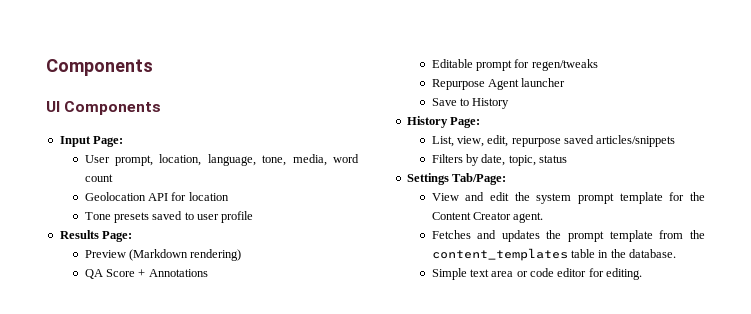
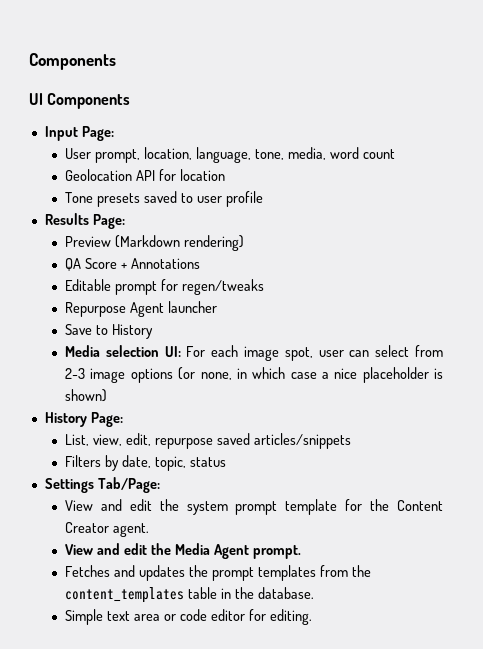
(510, 103) none -> [65,345,444,361] [65,367,443,383] [65,389,108,402] // Media selection UI: For each image spot, user can select from 2-3 image options (or none, in which case a nice placeholder is shown)
(544, 217) none -> [65,543,301,559] // View and edit the Media Agent prompt.
[609,230,653,242] template -> [257,565,316,581] templates

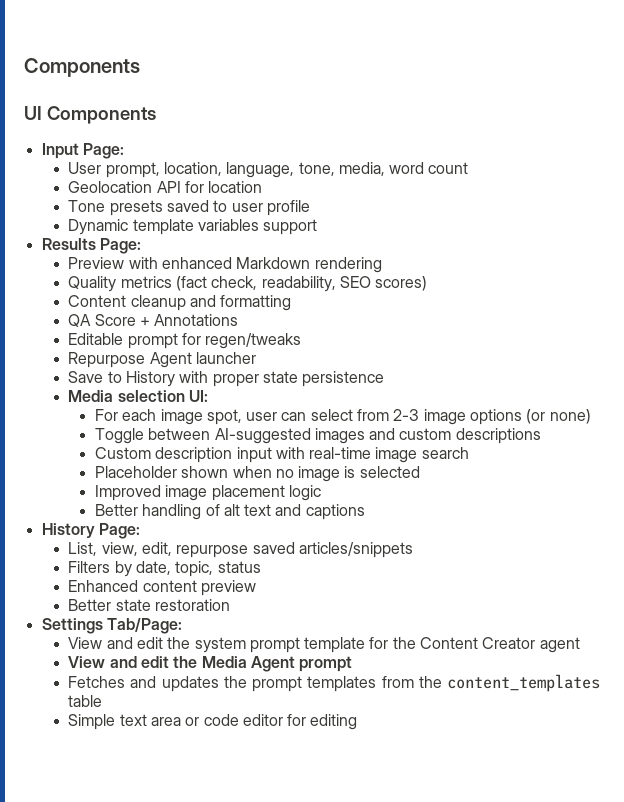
(263, 199) none -> [68,219,318,235] // Dynamic template variables support
[115,235,244,251] (Markdown rendering) -> [128,257,382,273] [68,276,428,292] [68,295,292,311] with enhanced Markdown rendering // Quality metrics (fact check, readability, SEO scores) // Content cleanup and formatting
(153, 331) none -> [179,371,385,387] with proper state persistence
(181, 351) none -> (208, 396) //
[200,367,443,383] [65,389,108,402] none, in which case a nice placeholder is shown) -> [549,409,591,424] [94,428,541,444] [94,447,469,463] [94,466,420,482] [94,485,321,501] [94,504,365,520] none) // Toggle between AI-suggested images and custom descriptions // Custom description input with real-time image search // Placeholder shown when no image is selected // Improved image placement logic // Better handling of alt text and captions
(226, 462) none -> [68,580,256,596] [68,599,230,611] // Enhanced content preview // Better state restoration
[113,523,150,537] agent. -> [539,637,580,653] agent
[252,545,301,559] prompt. -> [299,656,353,672] prompt
[220,587,314,599] in the database. -> (103, 701) none
[269,609,312,625] editing. -> [310,714,358,730] editing

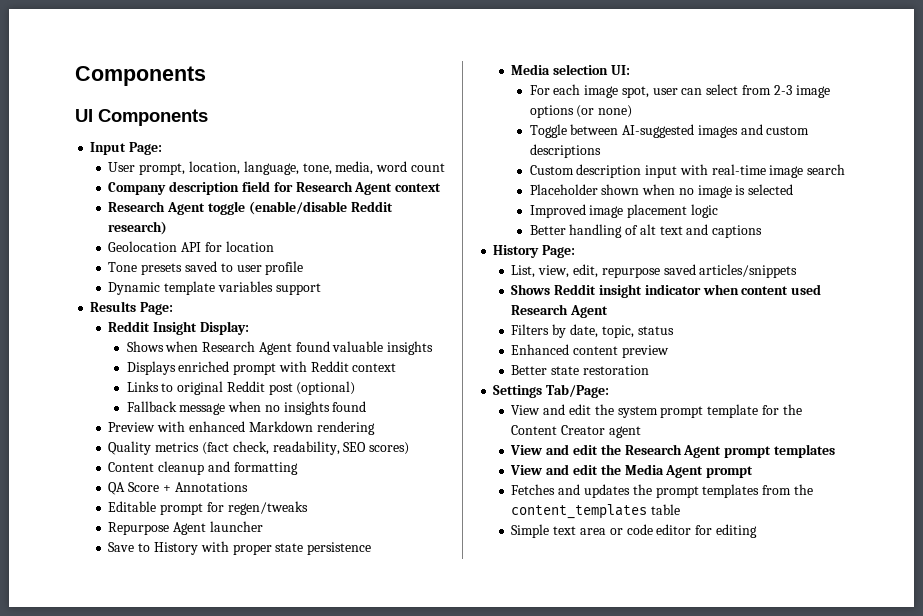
(469, 168) none -> [108,181,442,195] [108,201,393,215] [108,221,168,235] // Company description field for Research Agent context // Research Agent toggle (enable/disable Reddit research)
(141, 246) none -> [108,321,250,335] [126,341,434,355] [126,361,397,375] [126,381,356,395] [126,401,367,415] // Reddit Insight Display: // Shows when Research Agent found valuable insights // Displays enriched prompt with Reddit context // Links to original Reddit post (optional) // Fallback message when no insights found
(413, 550) none -> [511,284,822,298] [511,304,609,318] // Shows Reddit insight indicator when content used Research Agent
(580, 645) none -> [510,444,835,458] // View and edit the Research Agent prompt templates

